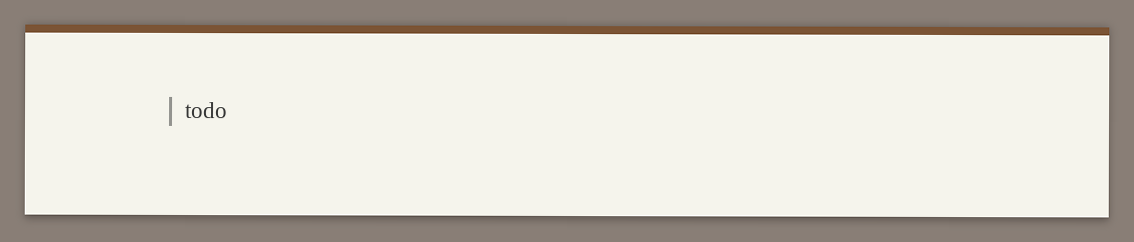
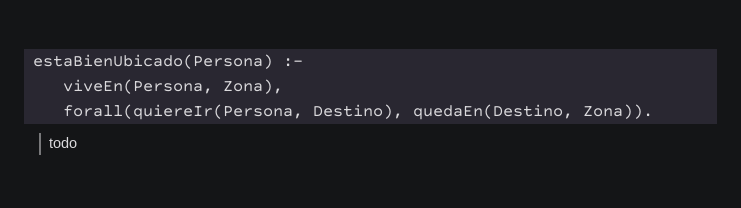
(184, 110) none -> [32,54,303,69] [62,79,283,94] [62,104,653,120] estaBienUbicado(Persona) :- // viveEn(Persona, Zona), // forall(quiereIr(Persona, Destino), quedaEn(Destino, Zona)). //

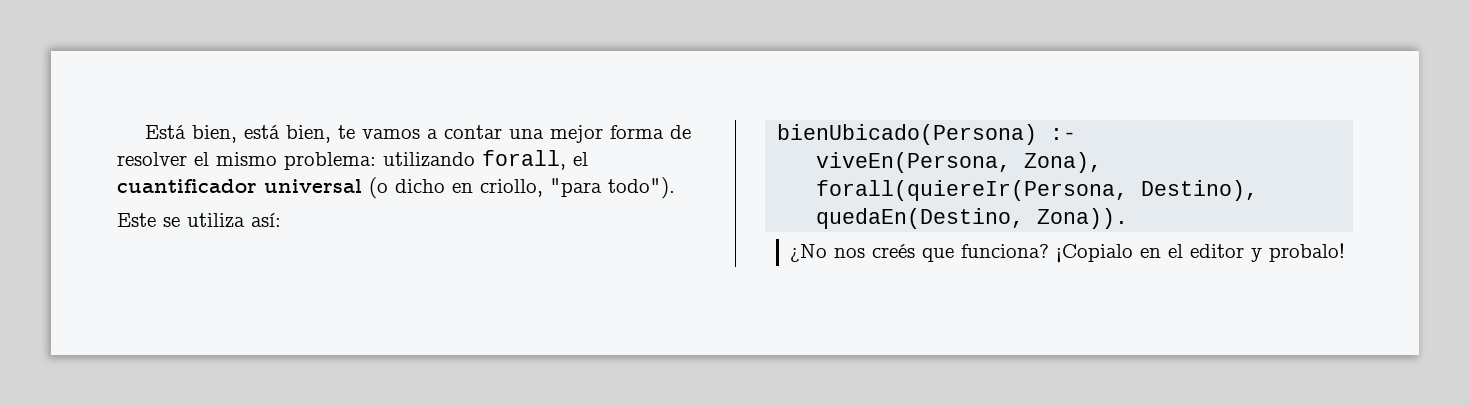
[32,54,273,69] estaBienUbicado(Persona) -> [145,125,692,143] [117,150,588,170] [117,177,675,199] [117,213,281,228] [777,124,1038,145] Está bien, está bien, te vamos a contar una mejor forma de resolver el mismo problema: utilizando forall, el cuantificador universal (o dicho en criollo, "para todo"). // Este se utiliza así: // bienUbicado(Persona)
[49,137,78,148] todo -> [790,243,1346,263] ¿No nos creés que funciona? ¡Copialo en el editor y probalo!

